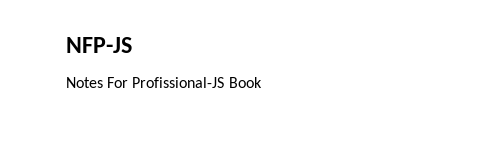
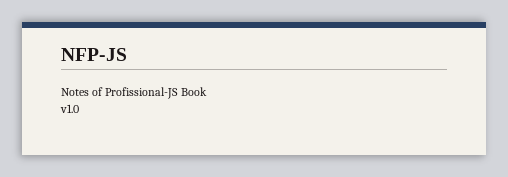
[107,77,129,88] For -> [92,87,104,96] of
(262, 82) none -> [60,104,79,113] // v1.0

